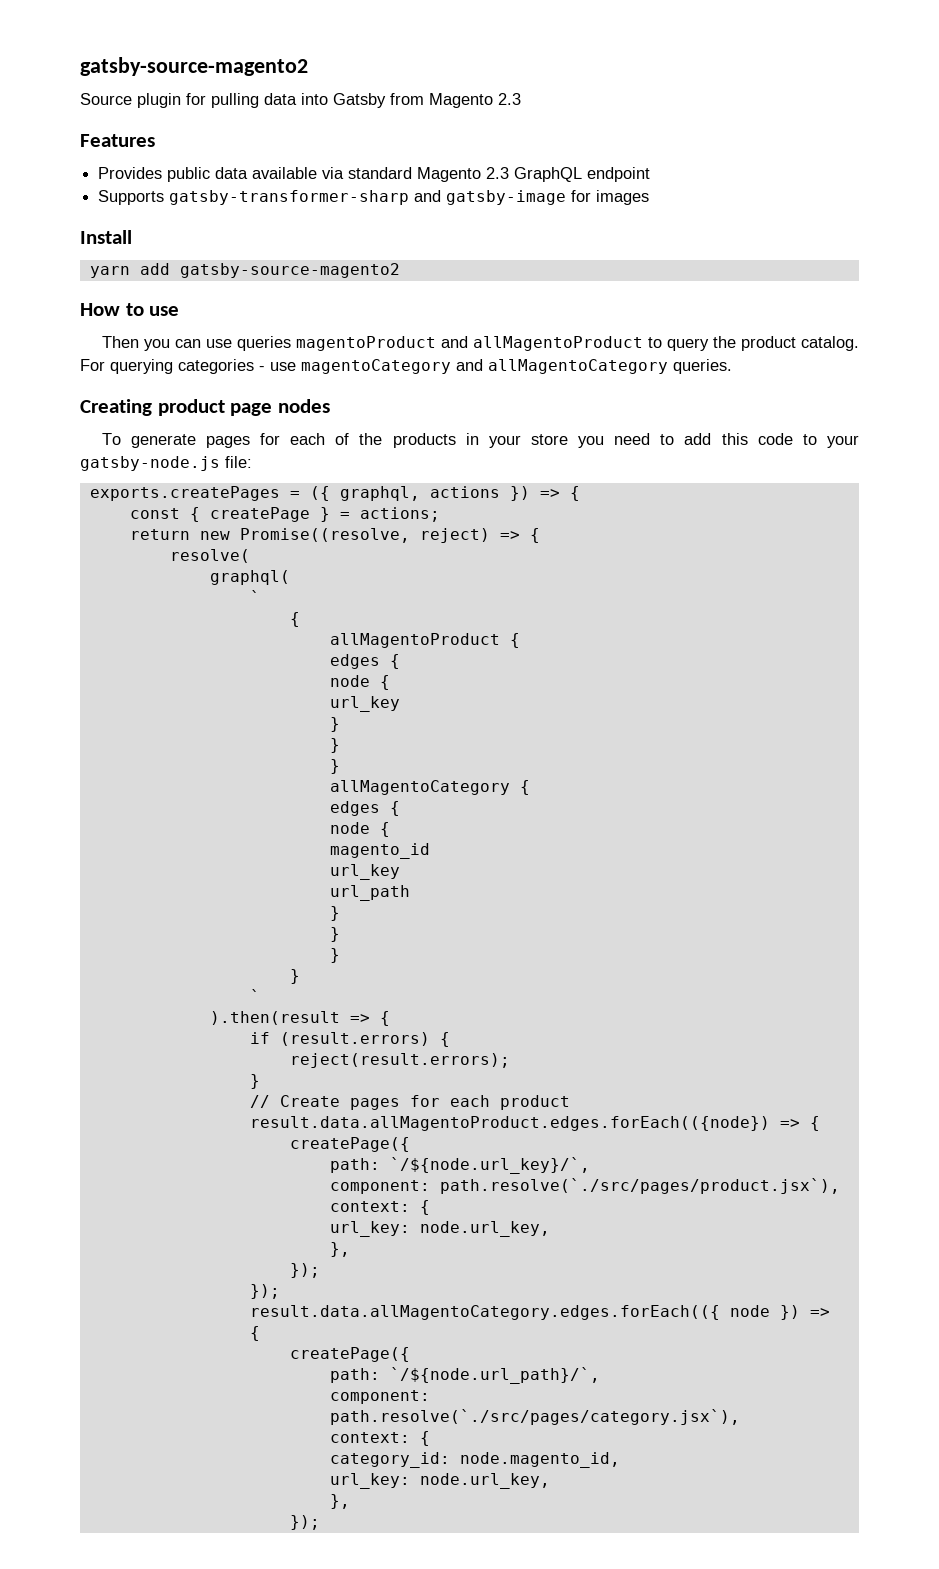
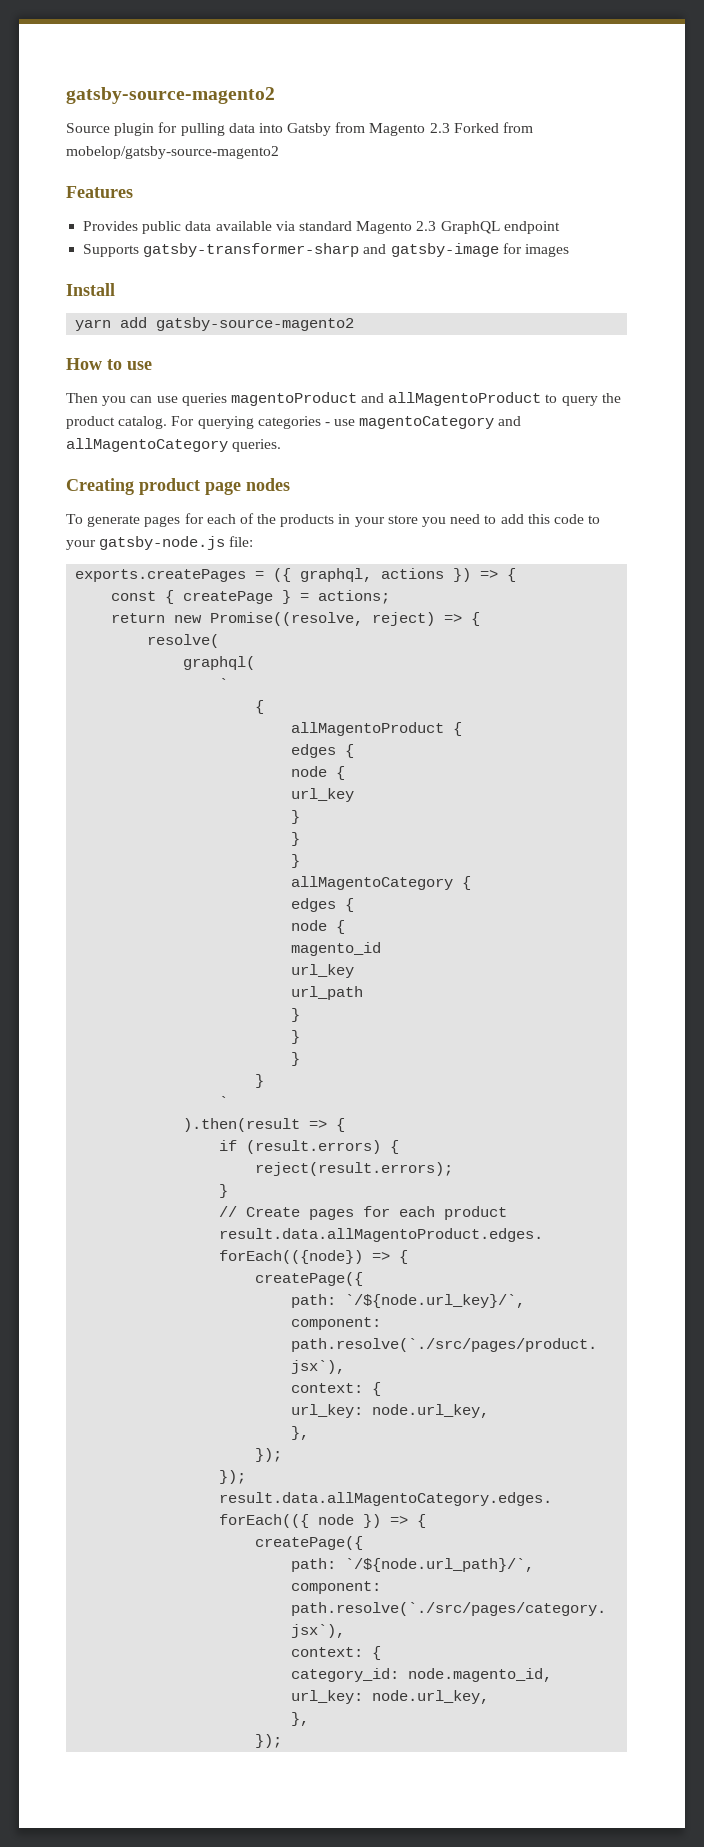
(521, 99) none -> [453,122,534,133] [66,146,279,159] Forked from mobelop/gatsby-source-magento2

